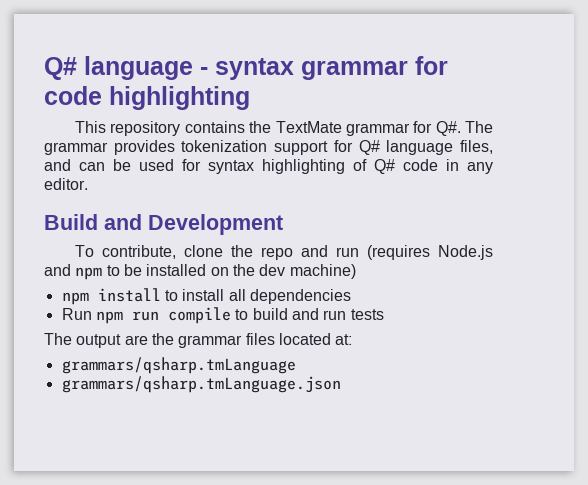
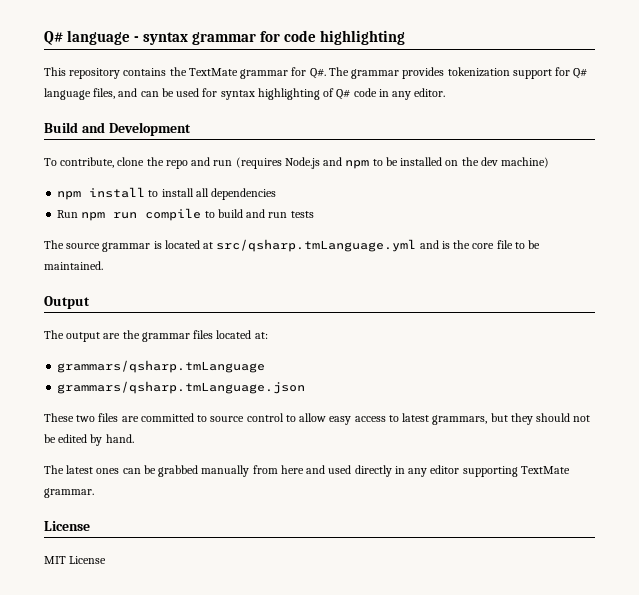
(384, 314) none -> [44,239,541,252] [44,261,103,270] [44,296,90,309] // The source grammar is located at src/qsharp.tmLanguage.yml and is the core file to be maintained. // Output
(341, 384) none -> [44,413,591,425] [44,434,134,446] [44,465,570,477] [44,488,94,498] [44,521,90,531] [44,556,107,564] // These two files are committed to source control to allow easy access to latest grammars, but they should not be edited by hand. // The latest ones can be grabbed manually from here and used directly in any editor supporting TextMate grammar. // License // MIT License

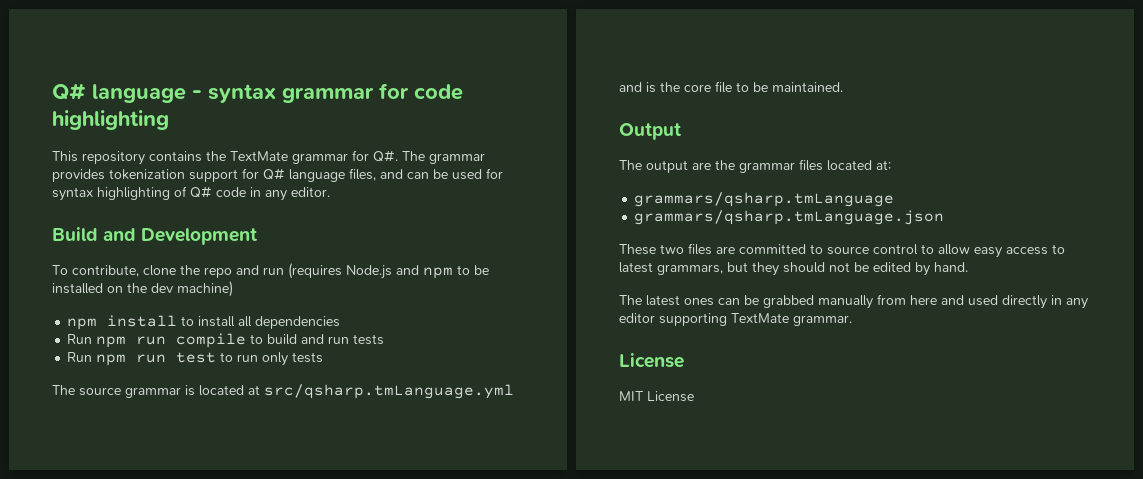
(314, 214) none -> [67,352,324,366] // Run npm run test to run only tests

